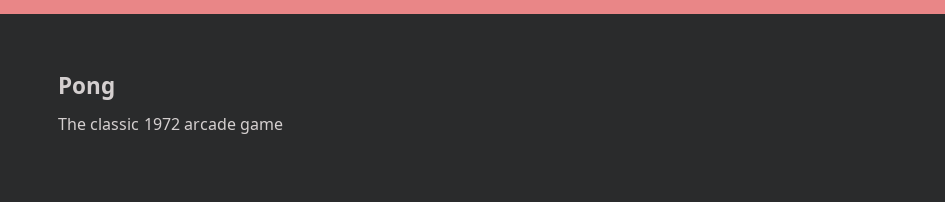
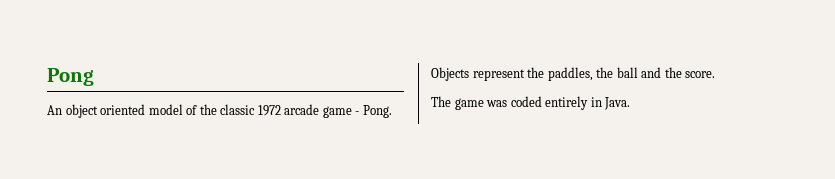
[58,118,284,134] The classic 1972 arcade game -> [47,104,392,118] [431,67,716,81] [431,96,631,110] An object oriented model of the classic 1972 arcade game - Pong. Objects represent the paddles, the ball and the score. // The game was coded entirely in Java.

